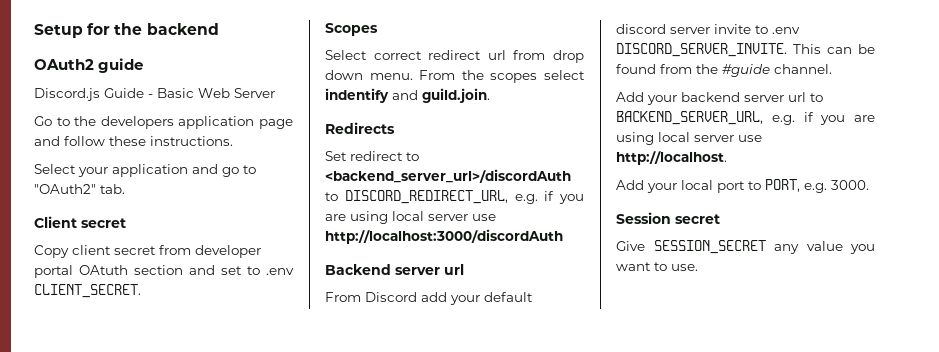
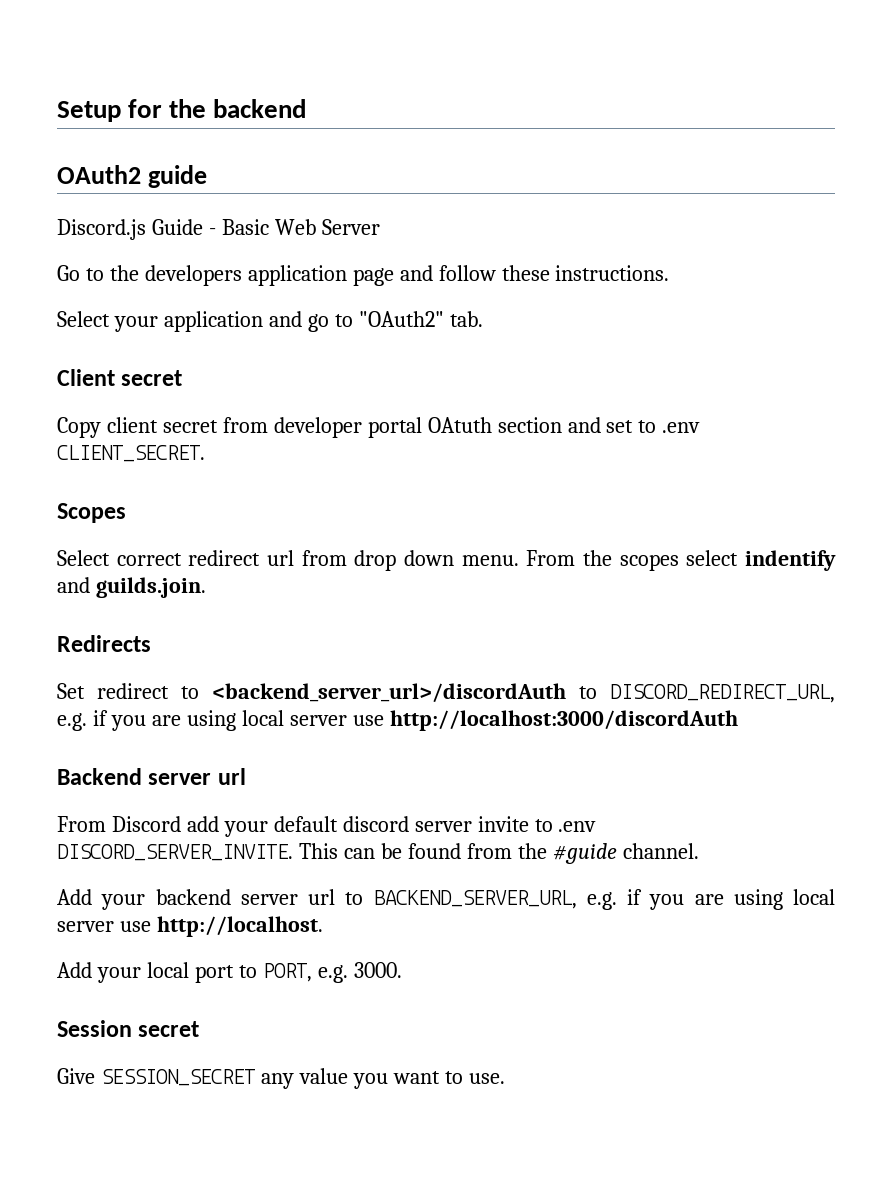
[422,88,490,103] guild.join. -> [95,577,206,598] guilds.join.

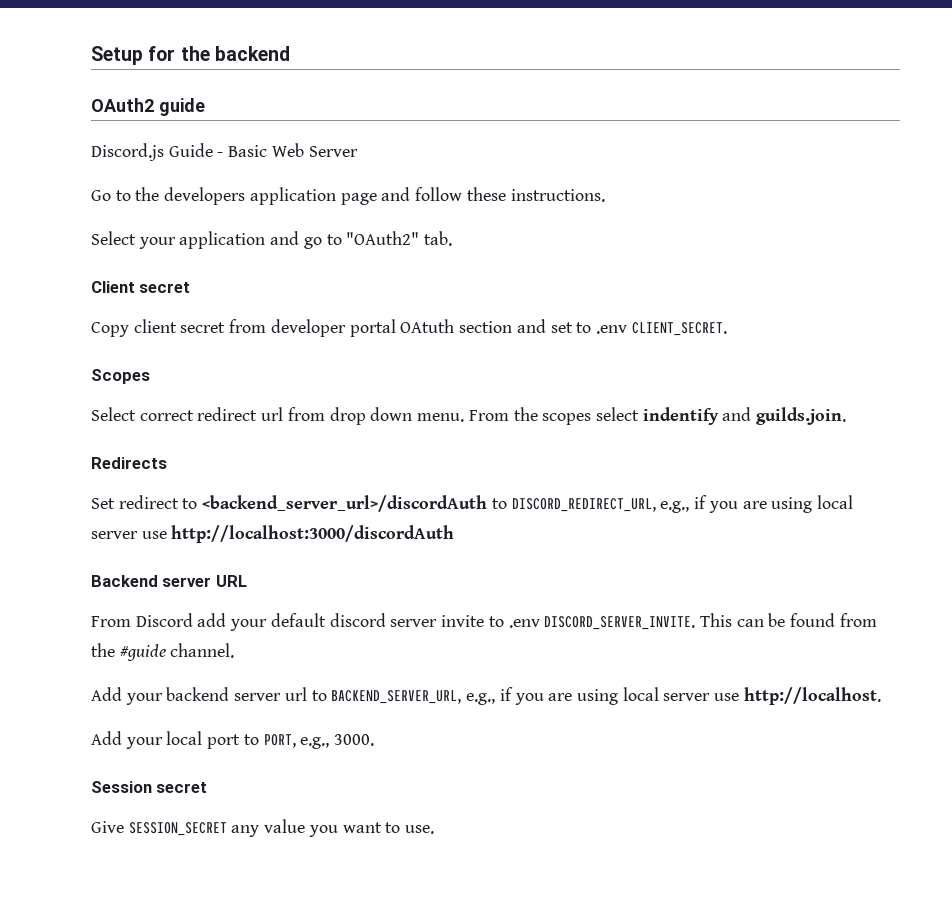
[57,713,87,731] e.g. -> [660,501,690,513] e.g.,
[217,768,246,785] url -> [215,575,247,587] URL
[586,892,617,910] e.g. -> [466,693,496,705] e.g.,
[317,965,348,983] e.g. -> [300,737,330,749] e.g.,

